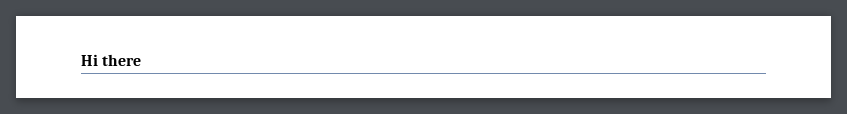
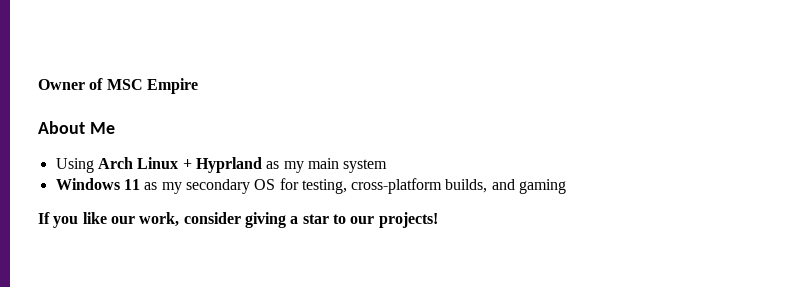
[81,54,142,66] Hi there -> [38,78,198,94] [38,121,115,134] [55,157,388,173] [55,178,567,194] [38,212,438,228] Owner of MSC Empire // About Me // Using Arch Linux + Hyprland as my main system // Windows 11 as my secondary OS for testing, cross-platform builds, and gaming // If you like our work, consider giving a star to our projects!

